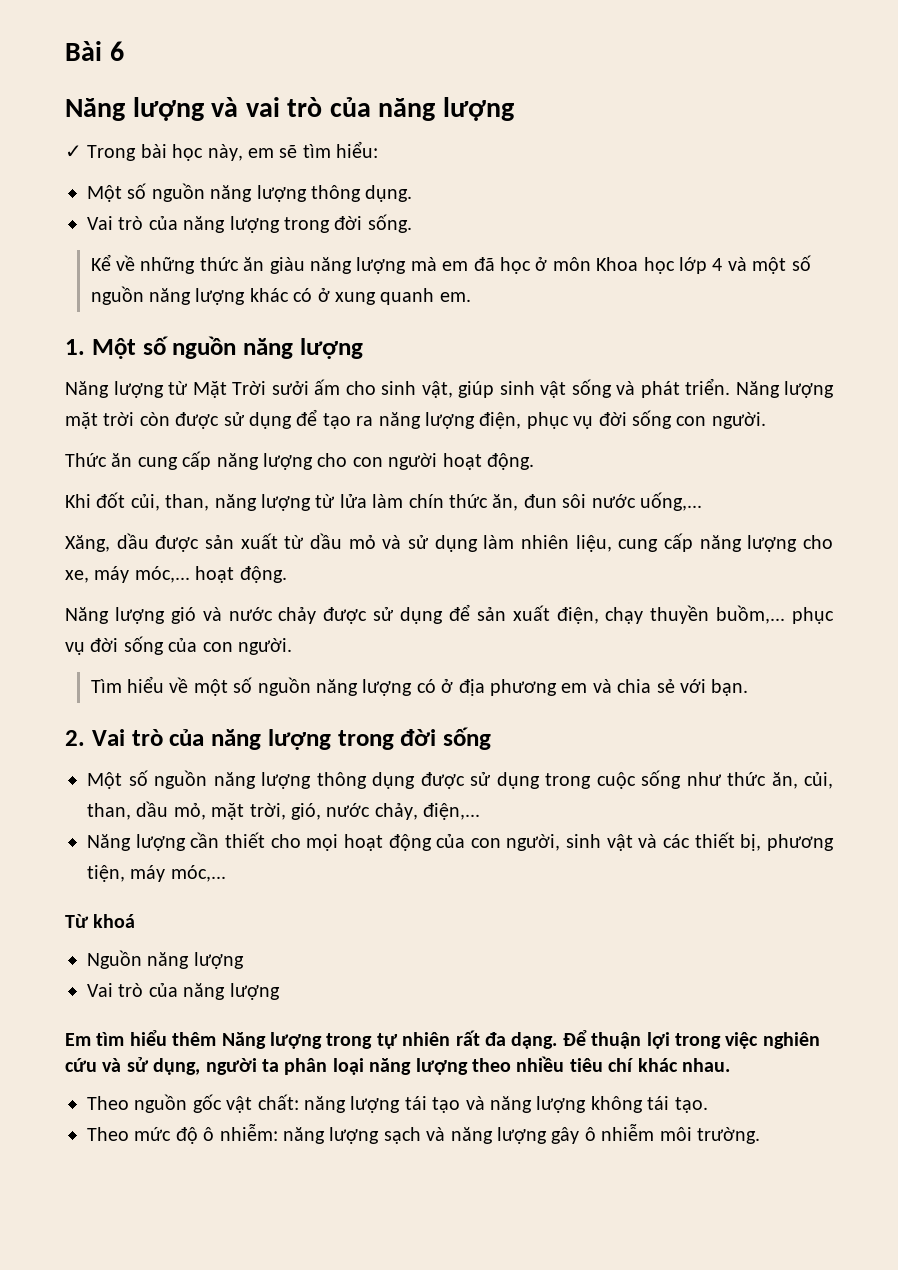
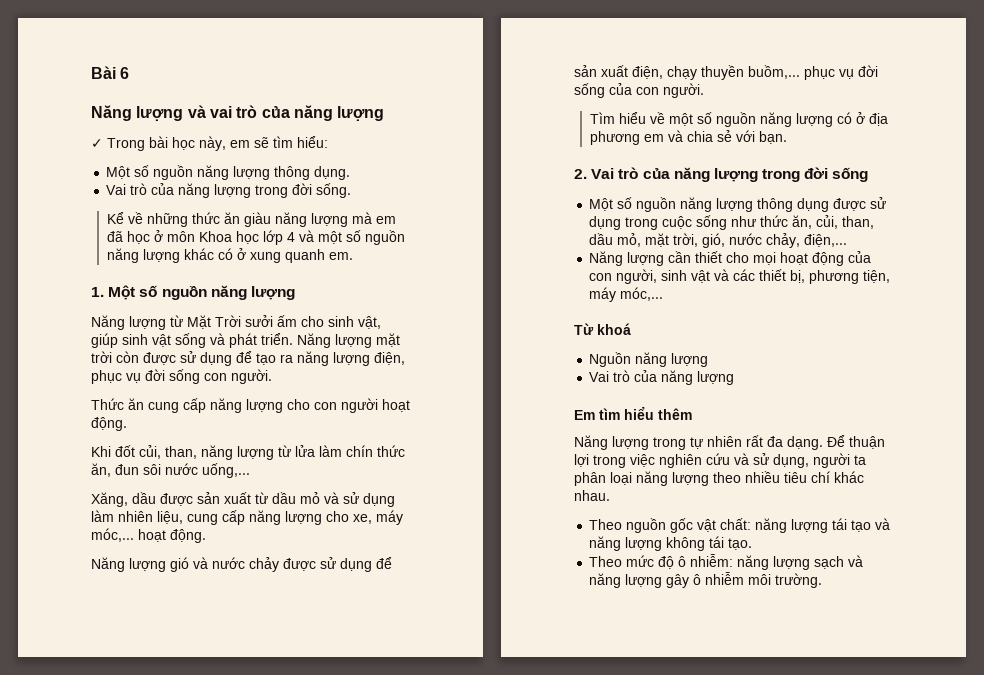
(217, 1039) none -> (692, 414) //

